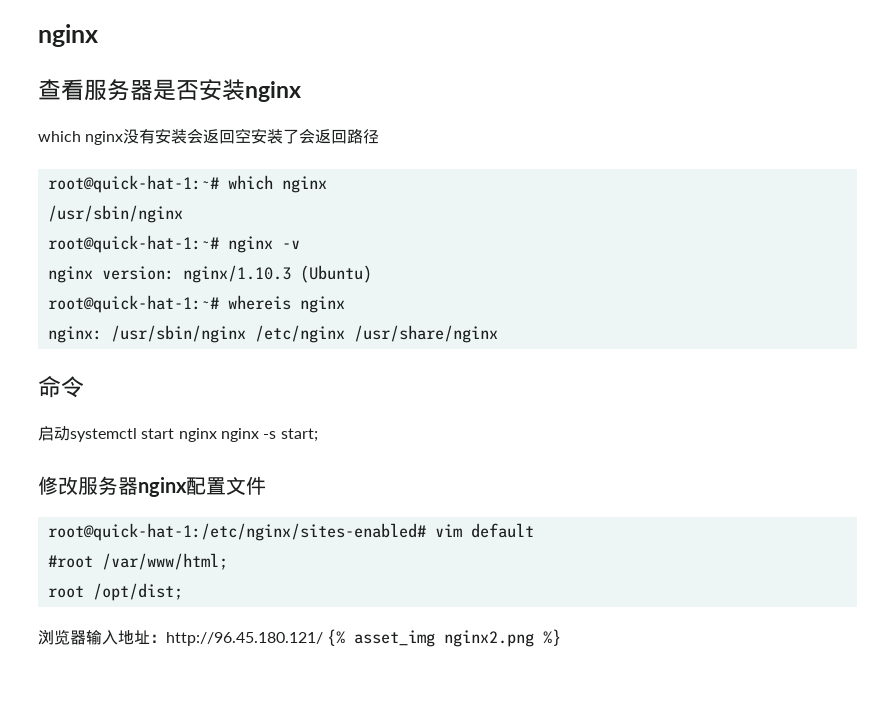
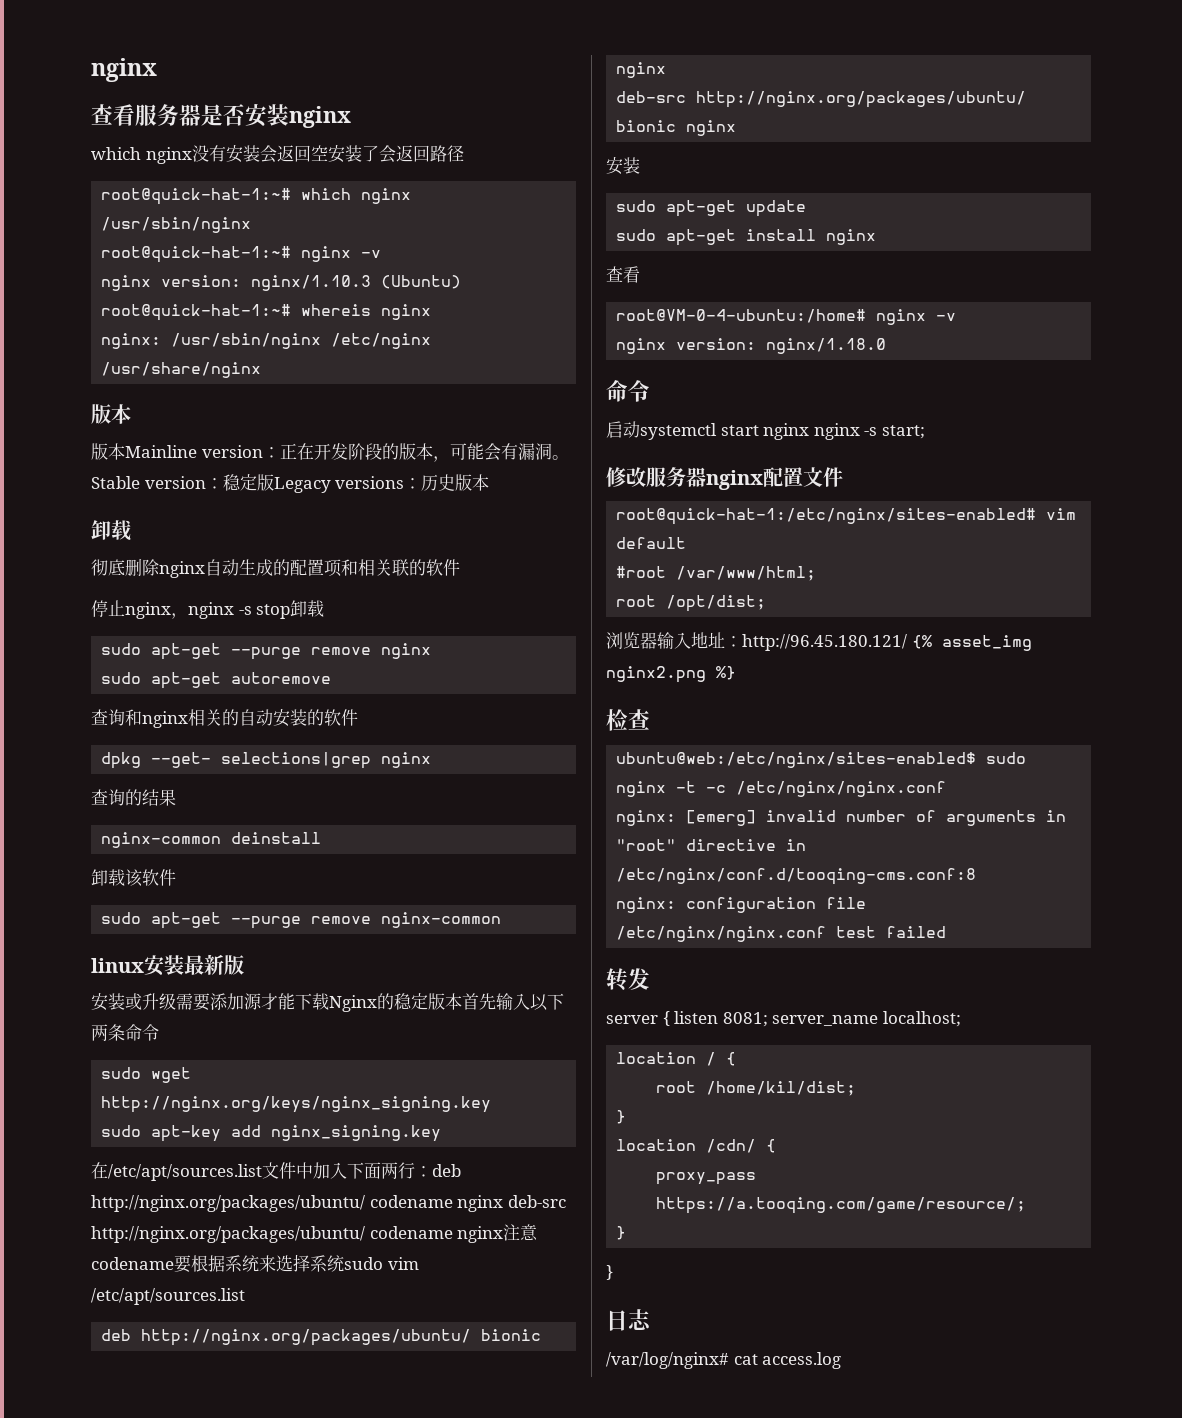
(498, 334) none -> [91,404,131,424] [91,443,569,462] [91,474,490,493] [91,520,132,541] [91,558,460,578] [91,600,325,619] [101,643,432,660] [101,672,332,689] [91,709,358,728] [101,752,432,769] [91,789,176,806] [101,832,322,848] [91,869,176,887] [101,912,502,929] [91,954,244,976] [91,993,564,1012] [91,1024,159,1041] [101,1067,192,1083] [101,1096,492,1113] [101,1125,442,1142] [91,1162,461,1181] [91,1195,566,1212] [91,1224,539,1243] [91,1254,419,1273] [91,1288,245,1305] [101,1329,542,1346] [616,62,667,78] [616,91,1027,108] [616,120,737,136] [606,157,640,175] [616,200,807,217] [616,229,877,246] [606,266,640,283] [616,309,957,325] [616,338,887,354] // 版本 // 版本Mainline version：正在开发阶段的版本，可能会有漏洞。Stable version：稳定版Legacy versions：历史版本 // 卸载 // 彻底删除nginx自动生成的配置项和相关联的软件 // 停止nginx，nginx -s stop卸载 // sudo apt-get --purge remove nginx // sudo apt-get autoremove // 查询和nginx相关的自动安装的软件 // dpkg --get- selections|grep nginx // 查询的结果 // nginx-common deinstall // 卸载该软件 // sudo apt-get --purge remove nginx-common // linux安装最新版 // 安装或升级需要添加源才能下载Nginx的稳定版本首先输入以下两条命令 // sudo wget http://nginx.org/keys/nginx_signing.key // sudo apt-key add nginx_signing.key // 在/etc/apt/sources.list文件中加入下面两行：deb http://nginx.org/packages/ubuntu/ codename nginx deb-src http://nginx.org/packages/ubuntu/ codename nginx注意codename要根据系统来选择系统sudo vim /etc/apt/sources.list // deb http://nginx.org/packages/ubuntu/ bionic nginx // deb-src http://nginx.org/packages/ubuntu/ bionic nginx // 安装 // sudo apt-get update // sudo apt-get install nginx // 查看 // root@VM-0-4-ubuntu:/home# nginx -v // nginx version: nginx/1.18.0
(562, 637) none -> [606,709,650,731] [616,752,1027,768] [616,781,947,797] [616,810,1067,826] [616,839,807,851] [616,868,977,885] [616,897,867,913] [616,926,947,942] [606,968,650,991] [606,1011,961,1027] [616,1052,737,1066] [656,1081,857,1096] [616,1110,627,1124] [616,1139,777,1153] [656,1172,757,1185] [656,1197,1027,1214] [616,1226,627,1240] [606,1265,613,1280] [606,1309,652,1331] [606,1352,842,1369] // 检查 // ubuntu@web:/etc/nginx/sites-enabled$ sudo nginx -t -c /etc/nginx/nginx.conf // nginx: [emerg] invalid number of arguments in "root" directive in /etc/nginx/conf.d/tooqing-cms.conf:8 // nginx: configuration file /etc/nginx/nginx.conf test failed // 转发 // server { listen 8081; server_name localhost; // location / { // root /home/kil/dist; // } // location /cdn/ { // proxy_pass https://a.tooqing.com/game/resource/; // } // } // 日志 // /var/log/nginx# cat access.log

